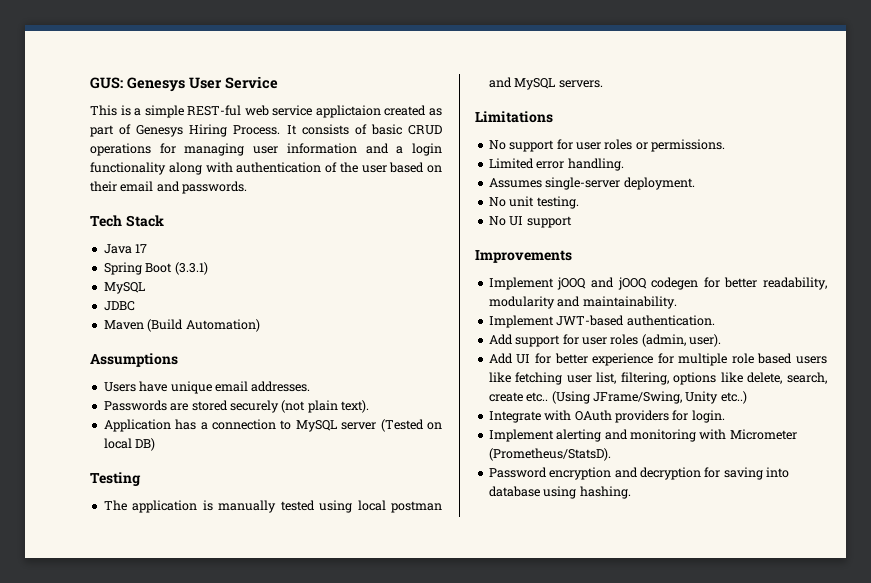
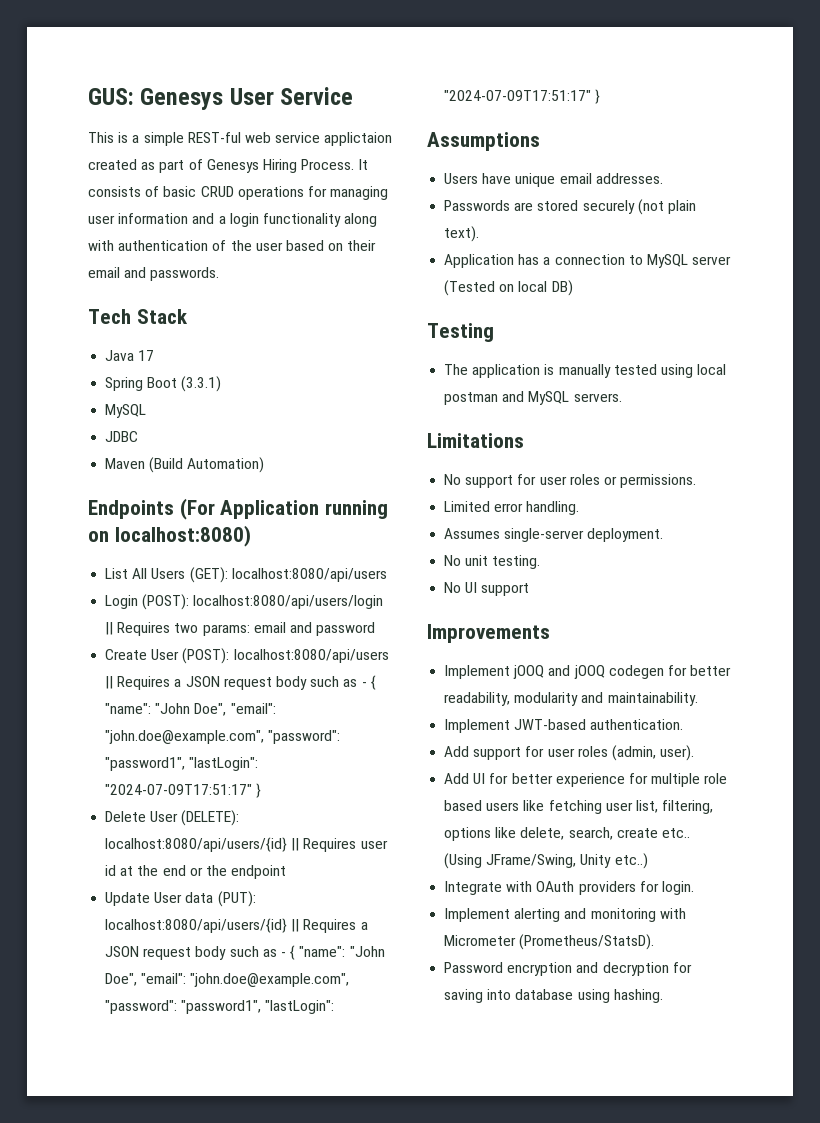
(260, 325) none -> [88,498,389,520] [88,525,251,547] [105,567,387,583] [105,594,384,610] [105,622,376,636] [105,648,389,664] [105,675,376,690] [105,703,276,716] [105,730,341,744] [105,757,259,771] [105,783,262,798] [105,810,240,826] [105,837,388,852] [105,865,287,879] [105,891,256,907] [105,918,368,933] [105,945,385,960] [105,973,350,987] [105,1000,335,1014] [444,89,601,104] // Endpoints (For Application running on localhost:8080) // List All Users (GET): localhost:8080/api/users // Login (POST): localhost:8080/api/users/login || Requires two params: email and password // Create User (POST): localhost:8080/api/users || Requires a JSON request body such as - { "name": "John Doe", "email": "john.doe@example.com", "password": "password1", "lastLogin": "2024-07-09T17:51:17" } // Delete User (DELETE): localhost:8080/api/users/{id} || Requires user id at the end or the endpoint // Update User data (PUT): localhost:8080/api/users/{id} || Requires a JSON request body such as - { "name": "John Doe", "email": "john.doe@example.com", "password": "password1", "lastLogin": "2024-07-09T17:51:17" }

